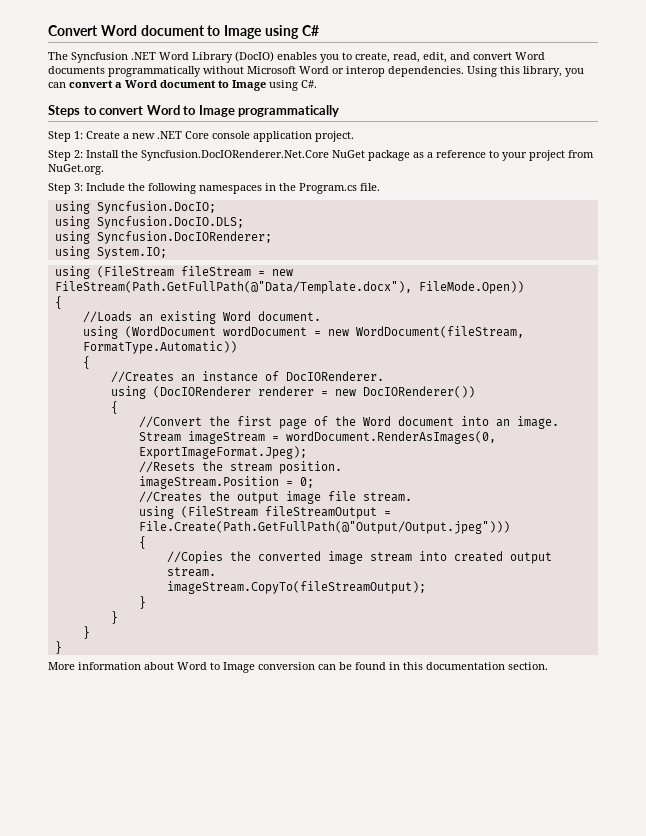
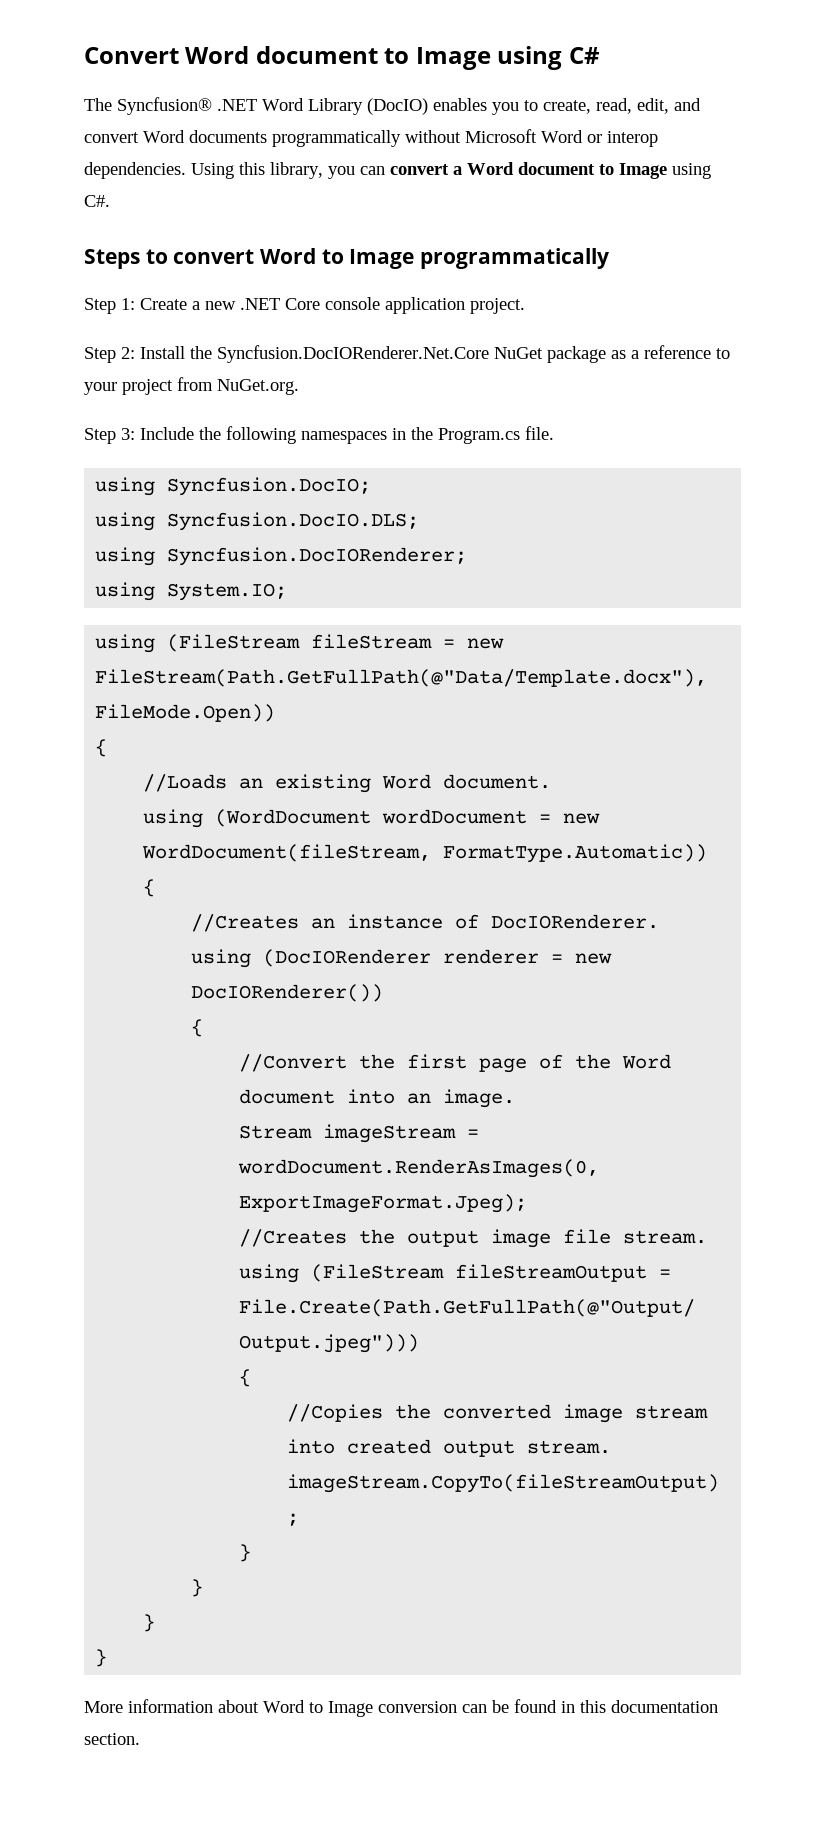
[71,52,128,63] Syncfusion -> [117,97,212,115] Syncfusion®
[138,461,342,474] [138,476,314,489] // //Resets the stream position. // imageStream.Position = 0; -> (528, 1203) none

